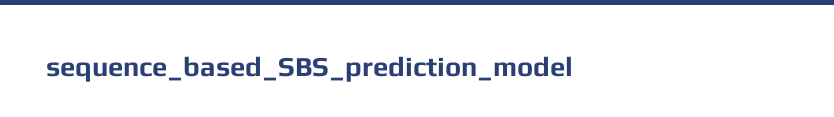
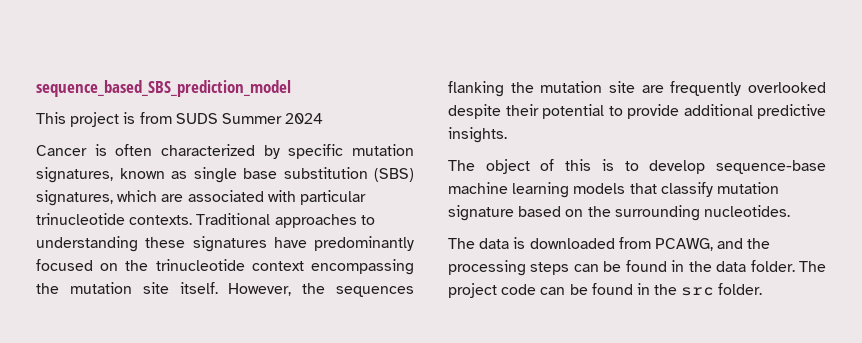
(573, 69) none -> [36,112,324,127] [36,144,414,159] [36,167,414,183] [36,190,366,206] [36,213,375,228] [36,236,414,252] [36,259,414,275] [36,282,414,297] [448,81,826,97] [448,104,826,119] [448,127,507,143] [448,159,826,174] [448,182,779,198] [448,205,790,221] [448,237,771,251] [448,260,826,276] [448,283,763,298] // This project is from SUDS Summer 2024 // Cancer is often characterized by specific mutation signatures, known as single base substitution (SBS) signatures, which are associated with particular trinucleotide contexts. Traditional approaches to understanding these signatures have predominantly focused on the trinucleotide context encompassing the mutation site itself. However, the sequences flanking the mutation site are frequently overlooked despite their potential to provide additional predictive insights. // The object of this is to develop sequence-base machine learning models that classify mutation signature based on the surrounding nucleotides. // The data is downloaded from PCAWG, and the processing steps can be found in the data folder. The project code can be found in the src folder.

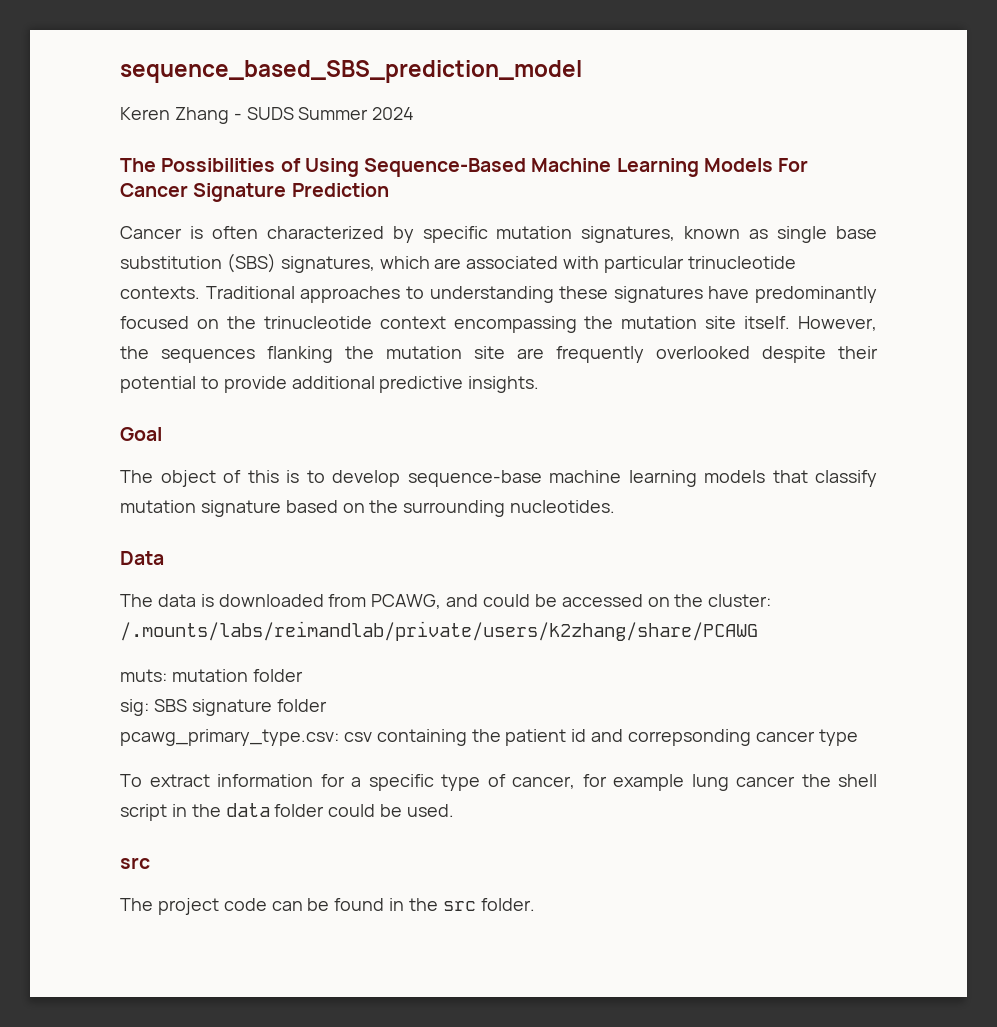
[36,112,172,127] This project is from -> [120,107,242,124] Keren Zhang -
(324, 118) none -> [120,158,809,177] [120,183,389,202] // The Possibilities of Using Sequence-Based Machine Learning Models For Cancer Signature Prediction
(507, 135) none -> [120,427,162,441] // Goal
(790, 211) none -> [120,551,164,565] // Data
[747,238,771,249] [448,260,795,276] the processing steps can be found in the data folder. -> [483,594,772,607] [120,621,758,641] [120,669,303,682] [120,699,327,716] [120,729,858,746] [120,774,877,791] [120,803,455,821] [120,857,150,869] could be accessed on the cluster: /.mounts/labs/reimandlab/private/users/k2zhang/share/PCAWG // muts: mutation folder // sig: SBS signature folder // pcawg_primary_type.csv: csv containing the patient id and correpsonding cancer type // To extract information for a specific type of cancer, for example lung cancer the shell script in the data folder could be used. // src //

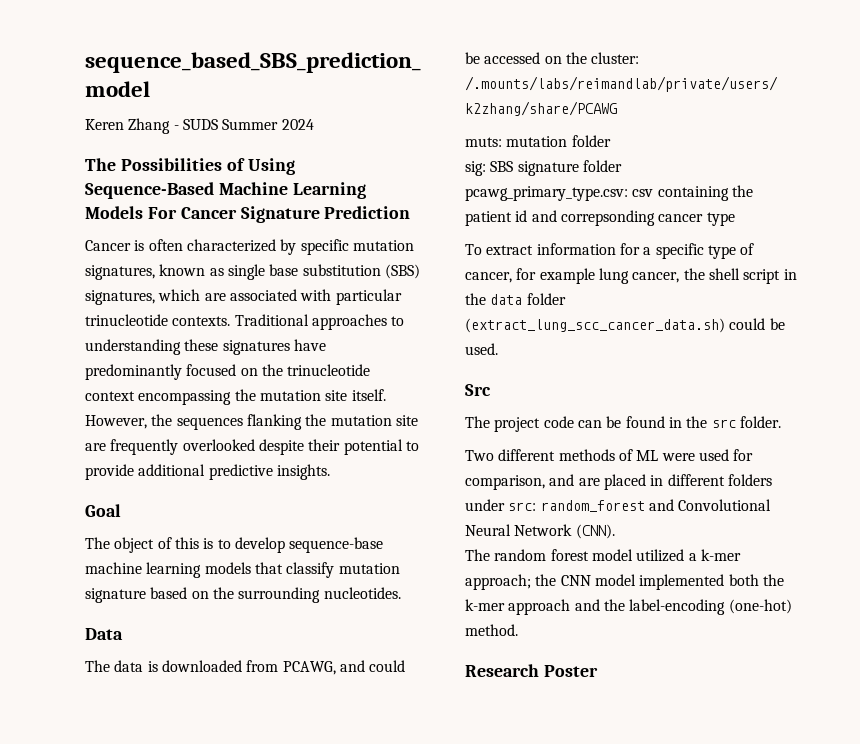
[736,776,795,787] cancer -> [632,272,680,283] cancer,
(325, 810) none -> [465,318,725,333] (extract_lung_scc_cancer_data.sh)
[120,857,150,869] src -> [465,384,491,396] Src
(535, 904) none -> [465,449,754,461] [465,474,772,490] [465,499,772,512] [465,524,615,539] [465,549,741,562] [465,574,784,590] [465,599,792,615] [465,624,518,636] [465,664,598,677] // Two different methods of ML were used for comparison, and are placed in different folders under src: random_forest and Convolutional Neural Network (CNN). // The random forest model utilized a k-mer approach; the CNN model implemented both the k-mer approach and the label-encoding (one-hot) method. // Research Poster

